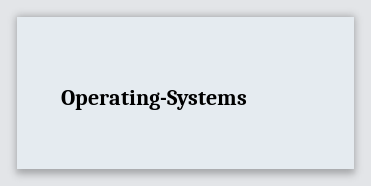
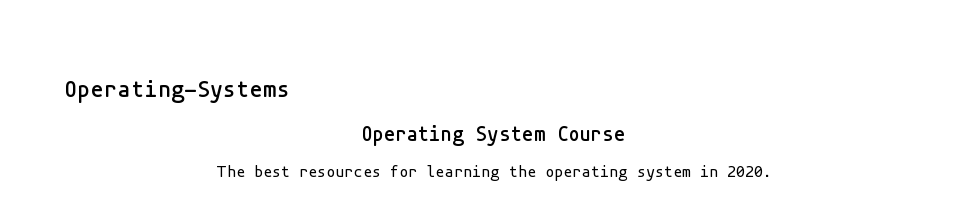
(247, 100) none -> [361,125,626,146] [215,165,772,181] // Operating System Course // The best resources for learning the operating system in 2020.

